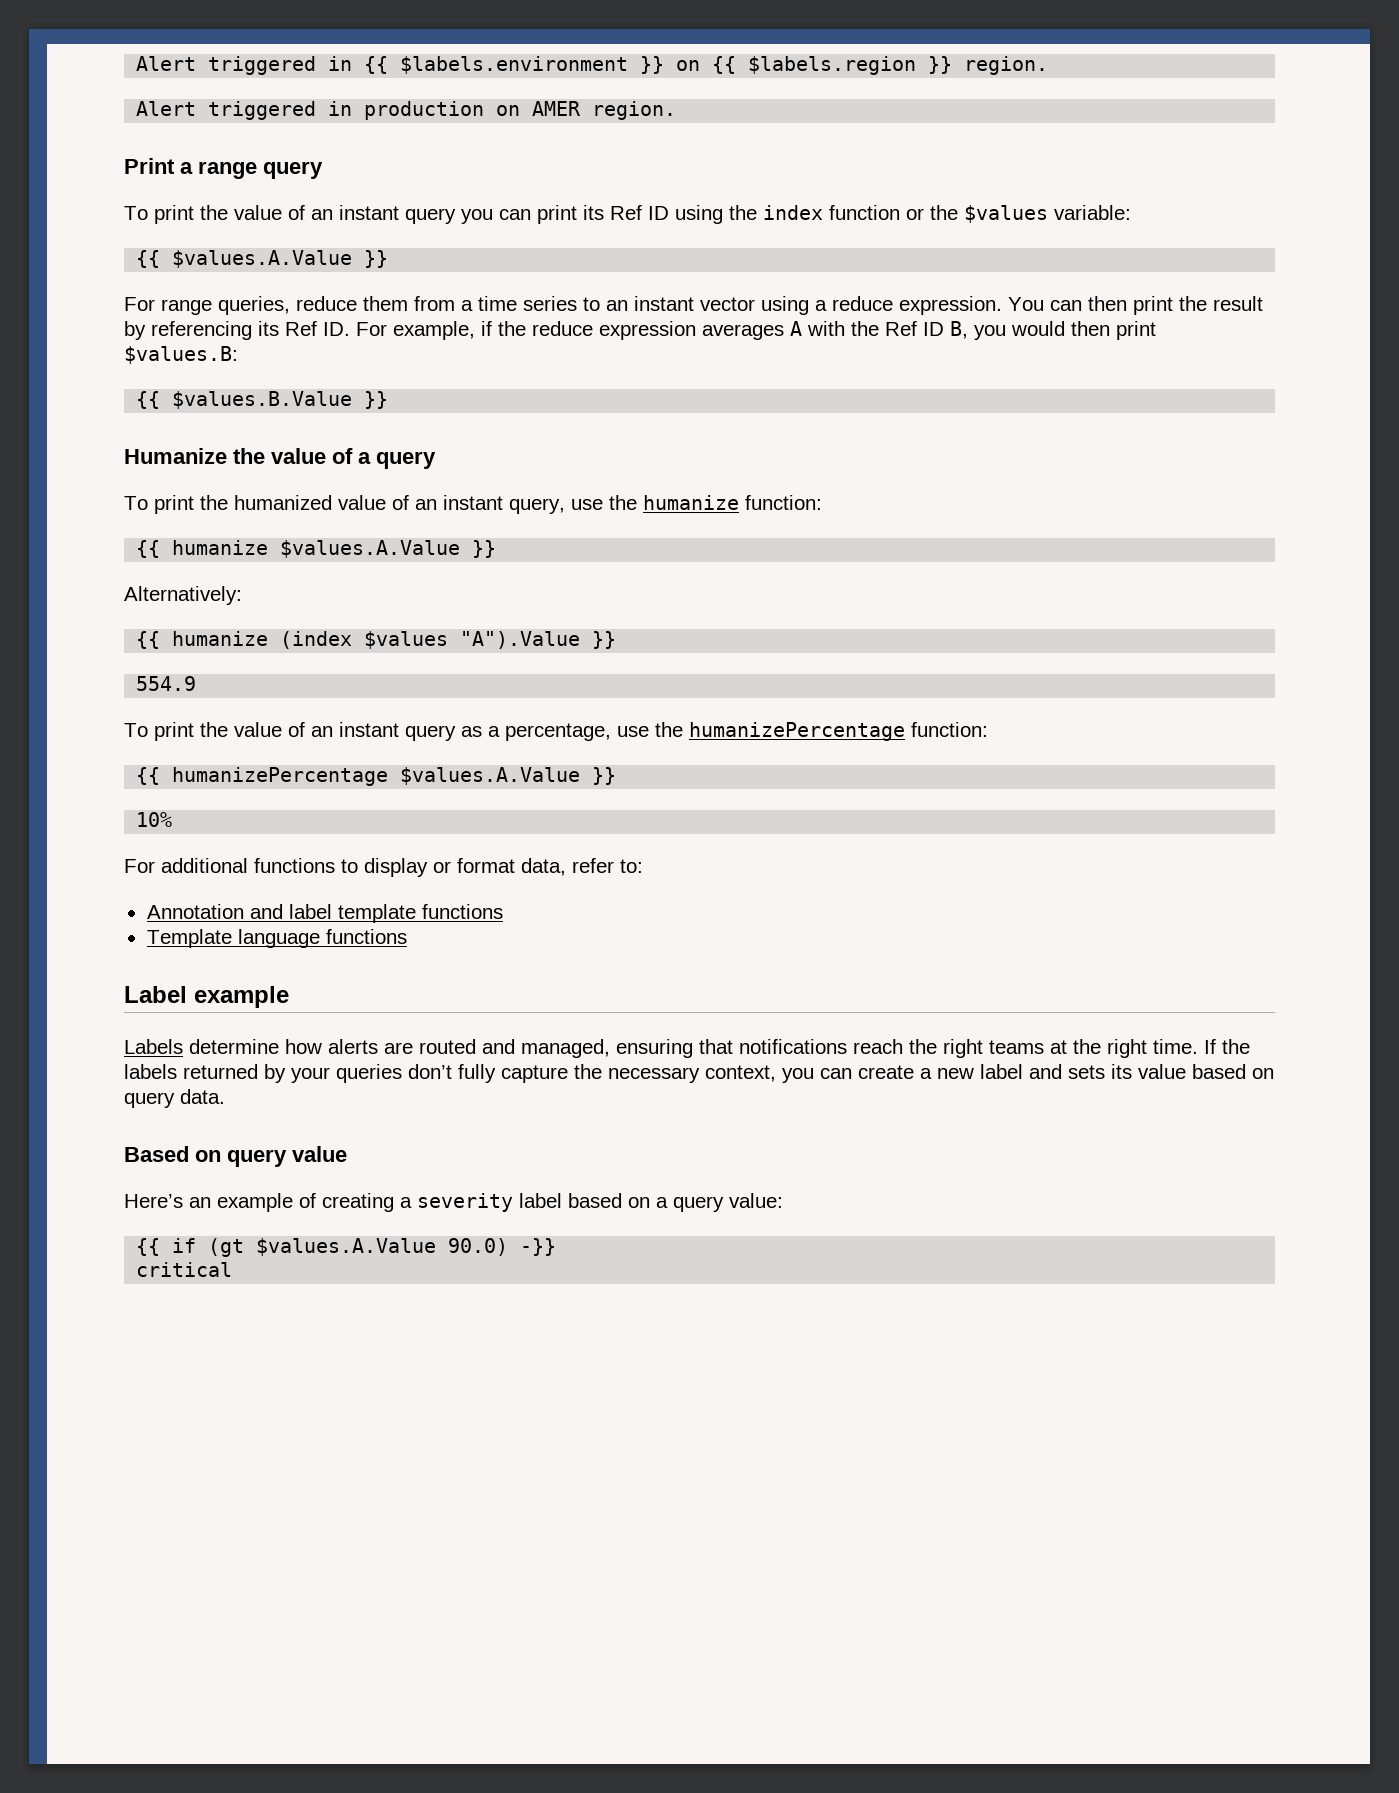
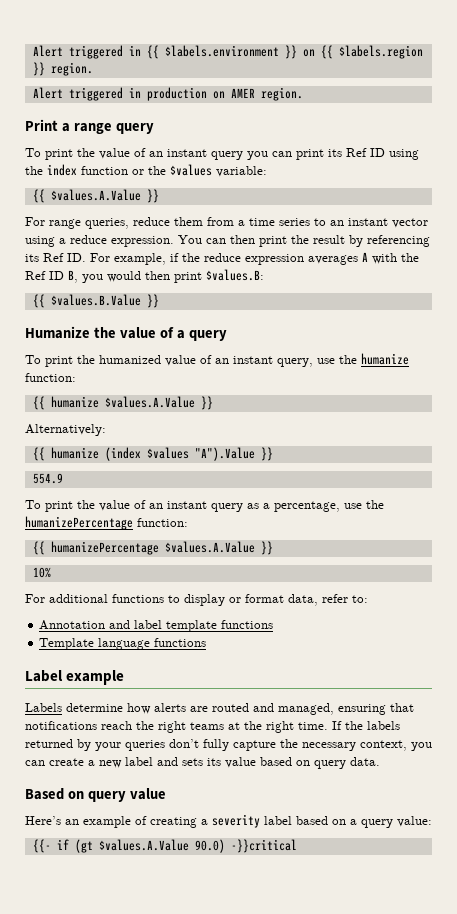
[136,1238,161,1256] {{ -> [32,839,51,853] {{-
[520,1238,557,1256] [136,1262,233,1277] -}} // critical -> [230,839,297,853] -}}critical

